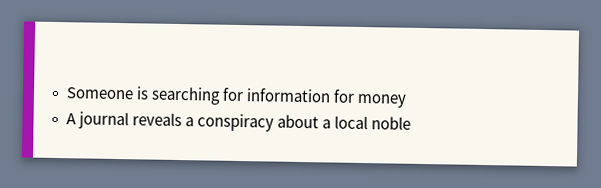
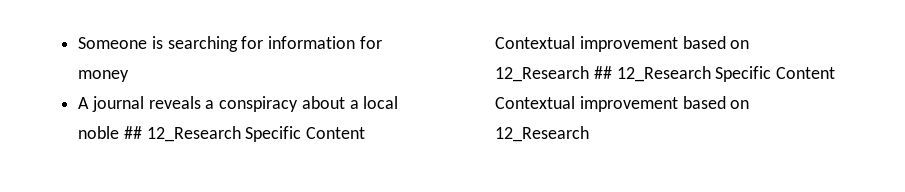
(411, 123) none -> [123,126,366,142] [495,36,750,52] [495,66,836,82] [495,96,750,112] [495,126,590,142] ## 12_Research Specific Content Contextual improvement based on 12_Research ## 12_Research Specific Content Contextual improvement based on 12_Research

